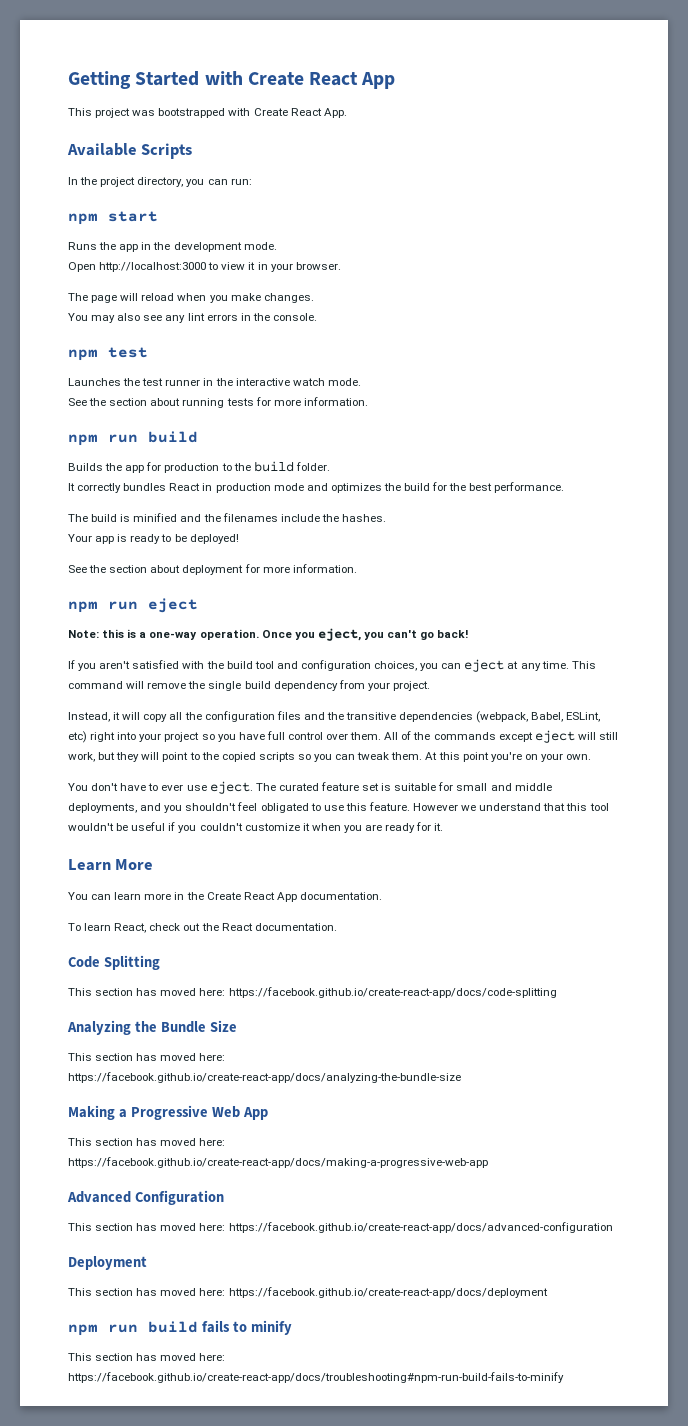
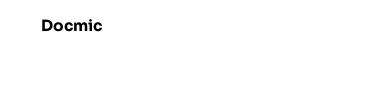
[68,71,396,89] [68,108,347,118] [67,143,193,159] [68,177,252,187] [68,211,158,225] [68,242,277,252] [68,262,341,272] [68,293,314,303] [68,313,317,323] [68,347,148,361] [68,378,361,386] [68,397,368,408] [68,431,198,446] [68,461,330,473] [68,482,565,493] [68,513,386,522] [68,534,239,544] [68,564,357,575] [68,598,198,613] [68,628,469,641] [68,659,596,672] [68,680,430,691] [68,711,601,723] [68,730,618,743] [68,752,592,762] [68,781,552,794] [68,802,609,813] [68,822,444,833] [68,859,154,871] [68,892,382,902] [68,923,337,933] [68,955,160,970] [68,987,557,998] [67,1020,237,1035] [68,1053,226,1061] [68,1072,461,1083] [68,1105,268,1120] [68,1138,226,1146] [68,1157,488,1168] [67,1190,224,1205] [68,1222,613,1233] [68,1256,147,1270] [68,1287,548,1298] [68,1320,292,1336] [68,1353,226,1361] [68,1372,564,1383] Getting Started with Create React App // This project was bootstrapped with Create React App. // Available Scripts // In the project directory, you can run: // npm start // Runs the app in the development mode. // Open http://localhost:3000 to view it in your browser. // The page will reload when you make changes. // You may also see any lint errors in the console. // npm test // Launches the test runner in the interactive watch mode. // See the section about running tests for more information. // npm run build // Builds the app for production to the build folder. // It correctly bundles React in production mode and optimizes the build for the best performance. // The build is minified and the filenames include the hashes. // Your app is ready to be deployed! // See the section about deployment for more information. // npm run eject // Note: this is a one-way operation. Once you eject, you can't go back! // If you aren't satisfied with the build tool and configuration choices, you can eject at any time. This command will remove the single build dependency from your project. // Instead, it will copy all the configuration files and the transitive dependencies (webpack, Babel, ESLint, etc) right into your project so you have full control over them. All of the commands except eject will still work, but they will point to the copied scripts so you can tweak them. At this point you're on your own. // You don't have to ever use eject. The curated feature set is suitable for small and middle deployments, and you shouldn't feel obligated to use this feature. However we understand that this tool wouldn't be useful if you couldn't customize it when you are ready for it. // Learn More // You can learn more in the Create React App documentation. // To learn React, check out the React documentation. // Code Splitting // This section has moved here: https://facebook.github.io/create-react-app/docs/code-splitting // Analyzing the Bundle Size // This section has moved here: https://facebook.github.io/create-react-app/docs/analyzing-the-bundle-size // Making a Progressive Web App // This section has moved here: https://facebook.github.io/create-react-app/docs/making-a-progressive-web-app // Advanced Configuration // This section has moved here: https://facebook.github.io/create-react-app/docs/advanced-configuration // Deployment // This section has moved here: https://facebook.github.io/create-react-app/docs/deployment // npm run build fails to minify // This section has moved here: https://facebook.github.io/create-react-app/docs/troubleshooting#npm-run-build-fails-to-minify -> [41,19,103,32] Docmic

